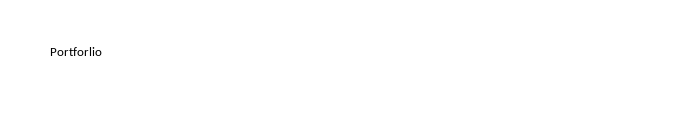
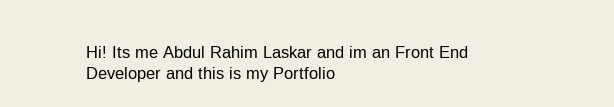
[50,47,102,56] Portforlio -> [86,46,468,58] [86,67,335,82] Hi! Its me Abdul Rahim Laskar and im an Front End Developer and this is my Portfolio

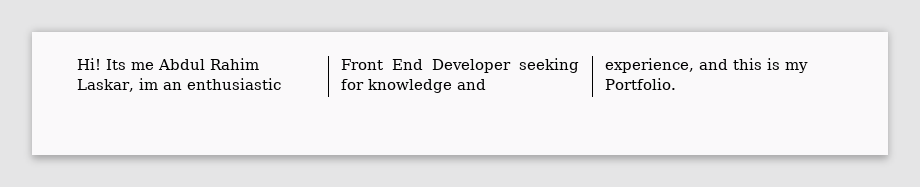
[263,46,344,58] Laskar and -> [77,79,134,92] Laskar,
(390, 53) none -> [186,78,281,90] enthusiastic
(161, 74) none -> [519,58,579,73] [341,79,486,93] [605,58,694,73] seeking for knowledge and experience,
[273,67,335,79] Portfolio -> [605,78,676,90] Portfolio.

